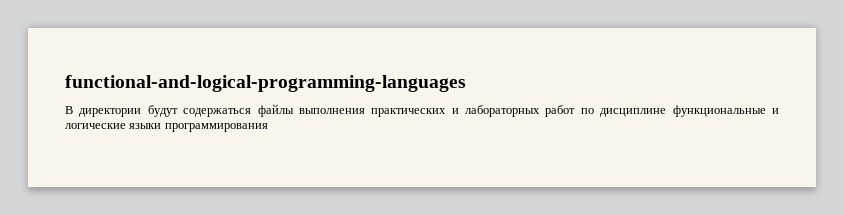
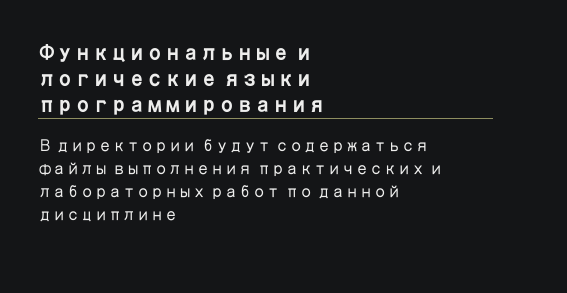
[65,75,466,92] functional-and-logical-programming-languages -> [38,44,314,63] [38,73,314,87] [38,99,326,115] Функциональные и логические языки программирования
[600,105,779,117] [65,123,268,132] дисциплине функциональные и логические языки программирования -> [316,185,401,199] [38,211,178,222] данной дисциплине

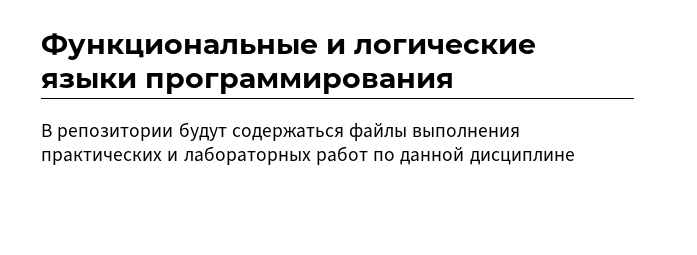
[56,142,197,154] директории -> [57,127,174,141] репозитории

